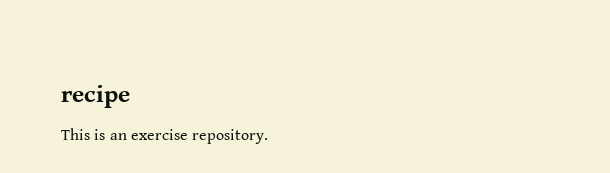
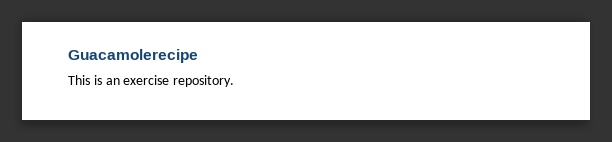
[61,85,130,108] recipe -> [68,49,198,63] Guacamolerecipe

